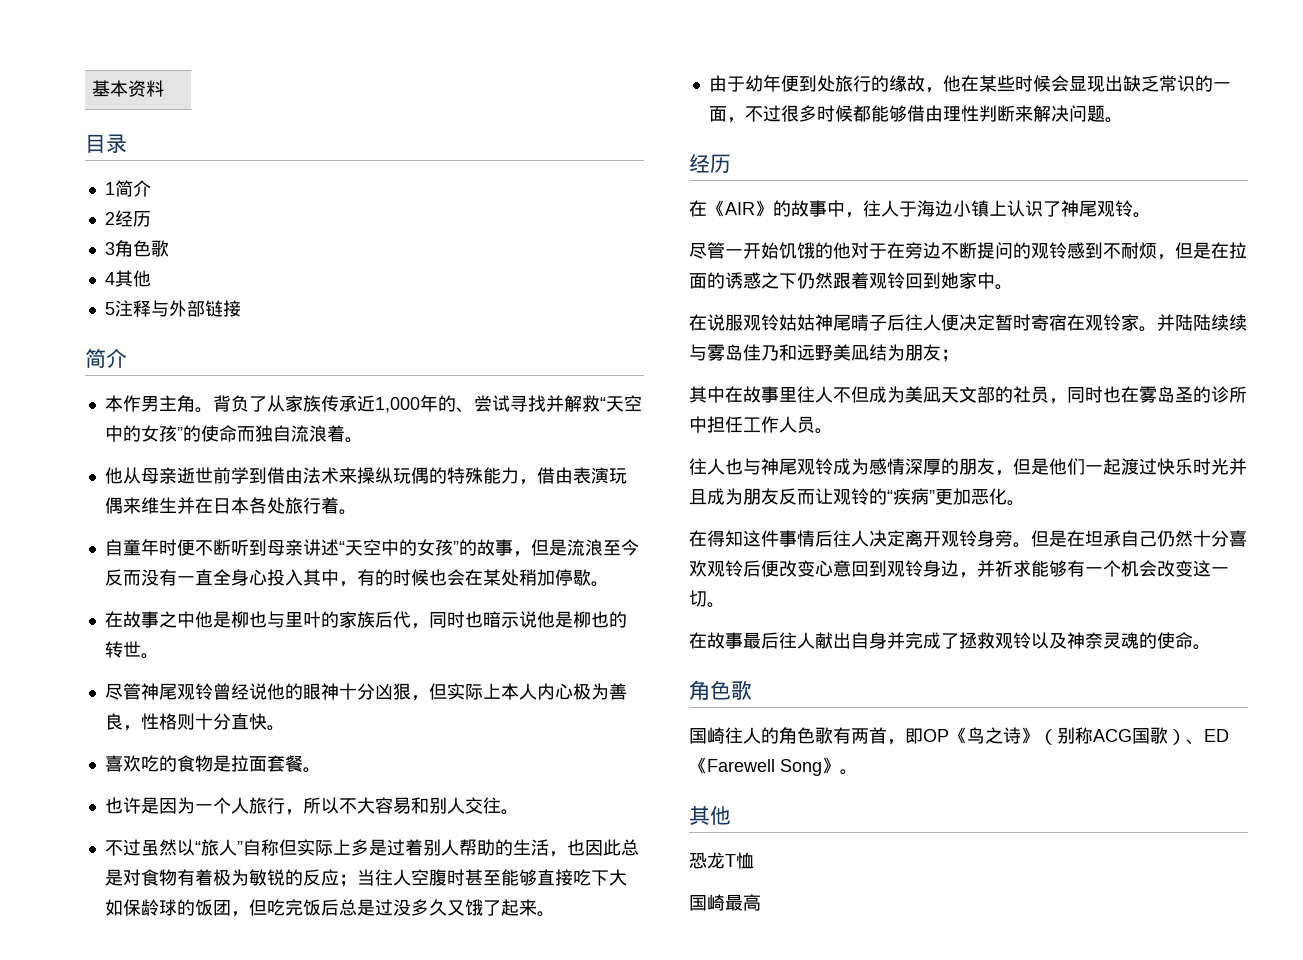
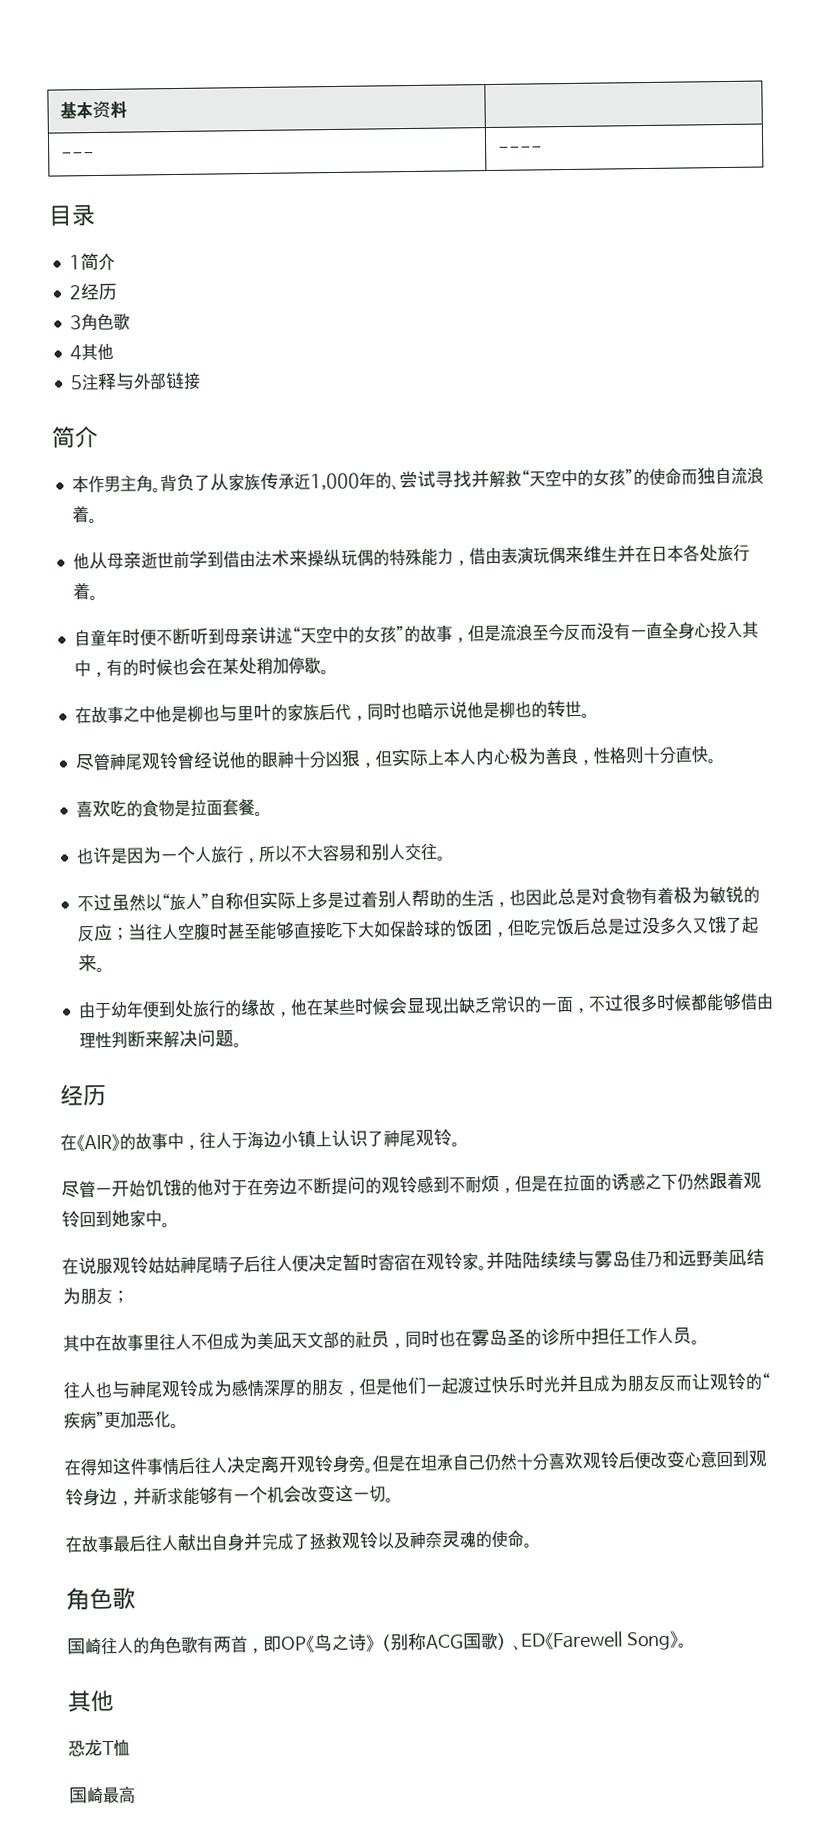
(165, 88) none -> [60,152,95,160] [497,146,543,154] | // --- | ----

